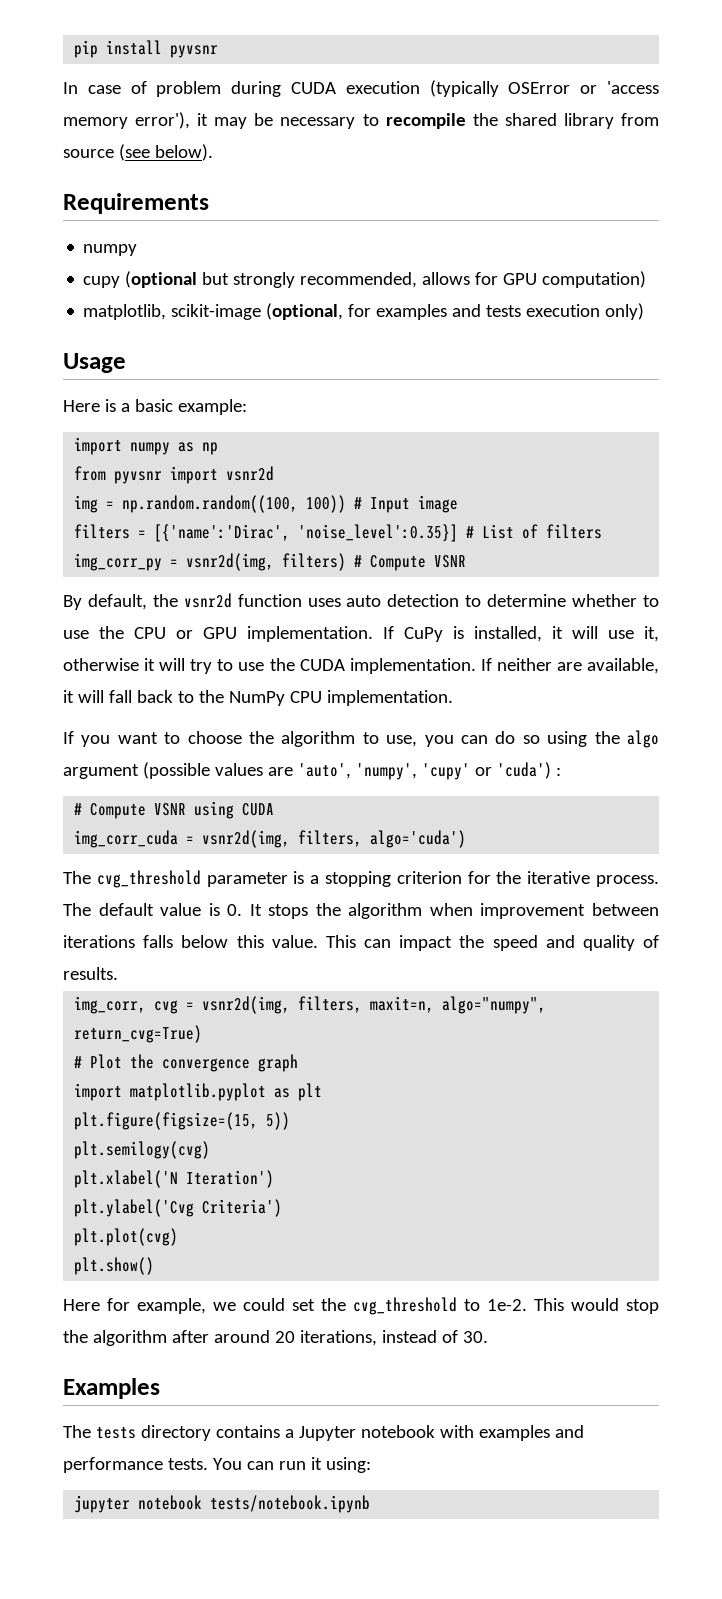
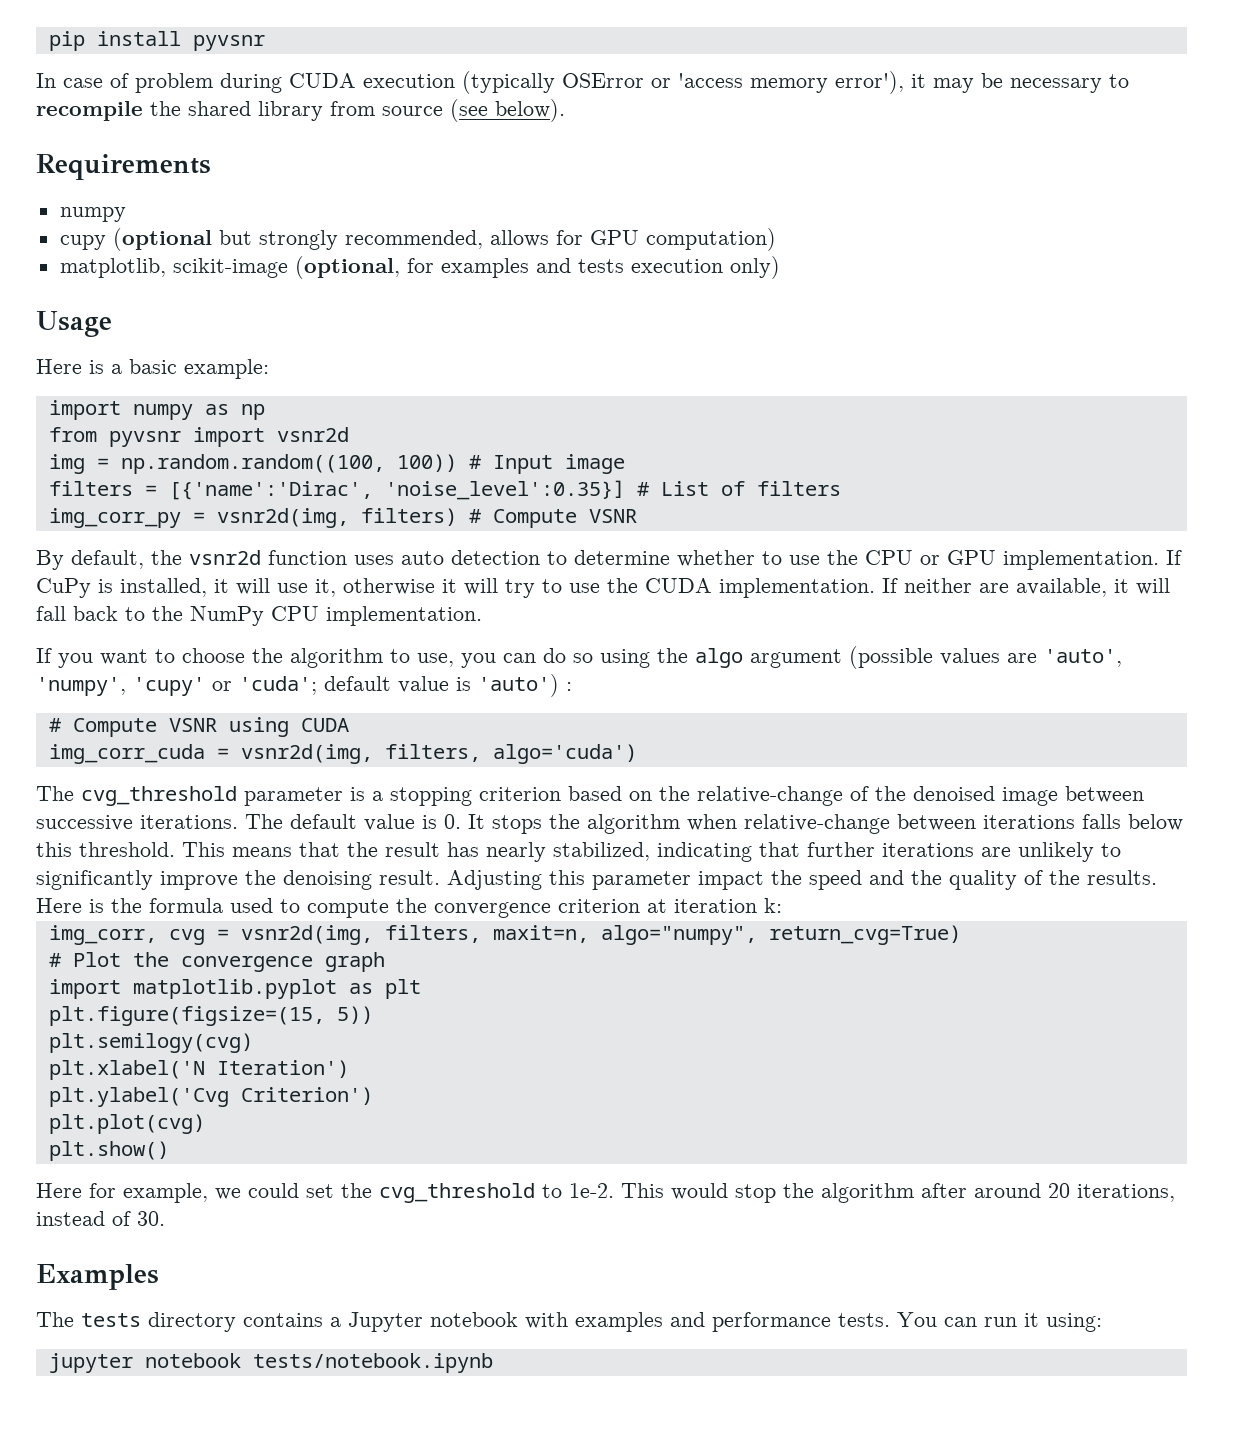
[496,762,551,779] 'cuda') -> [239,674,559,697] 'cuda'; default value is 'auto')
[467,871,659,887] for the iterative process. -> [568,786,1144,806] [36,815,238,831] based on the relative-change of the denoised image between successive iterations.
[480,903,586,919] improvement -> [744,814,890,834] relative-change
[271,935,392,948] value. This can -> [79,842,1121,862] [36,870,691,890] threshold. This means that the result has nearly stabilized, indicating that further iterations are unlikely to significantly improve the denoising result. Adjusting this parameter
(575, 941) none -> [911,870,942,885] the
(660, 941) none -> [1049,870,1080,885] the
(118, 973) none -> [36,898,782,918] Here is the formula used to compute the convergence criterion at iteration k:
[202,1199,283,1217] Criteria') -> [240,1087,373,1105] Criterion')

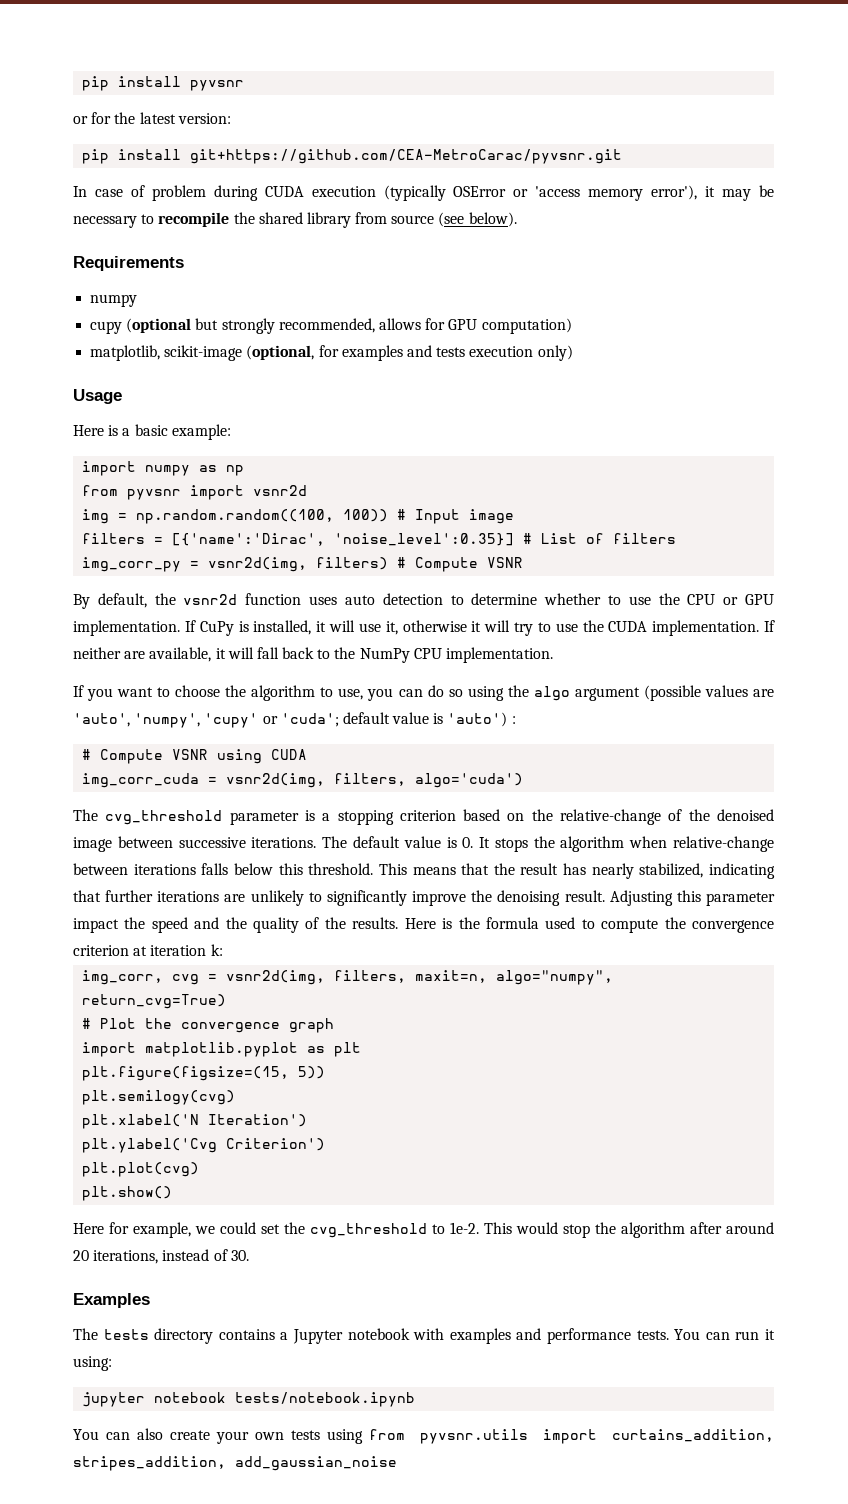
(265, 43) none -> [73,112,231,124] [82,149,623,164] // or for the latest version: // pip install git+https://github.com/CEA-MetroCarac/pyvsnr.git
(493, 1363) none -> [73,1428,774,1444] [73,1456,397,1471] // You can also create your own tests using from pyvsnr.utils import curtains_addition, stripes_addition, add_gaussian_noise

